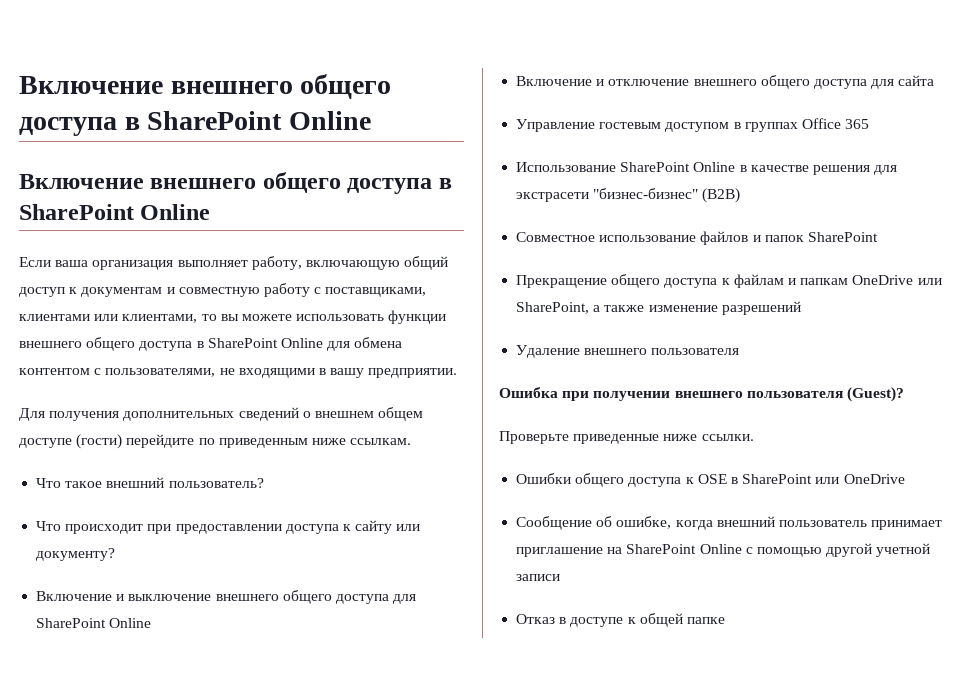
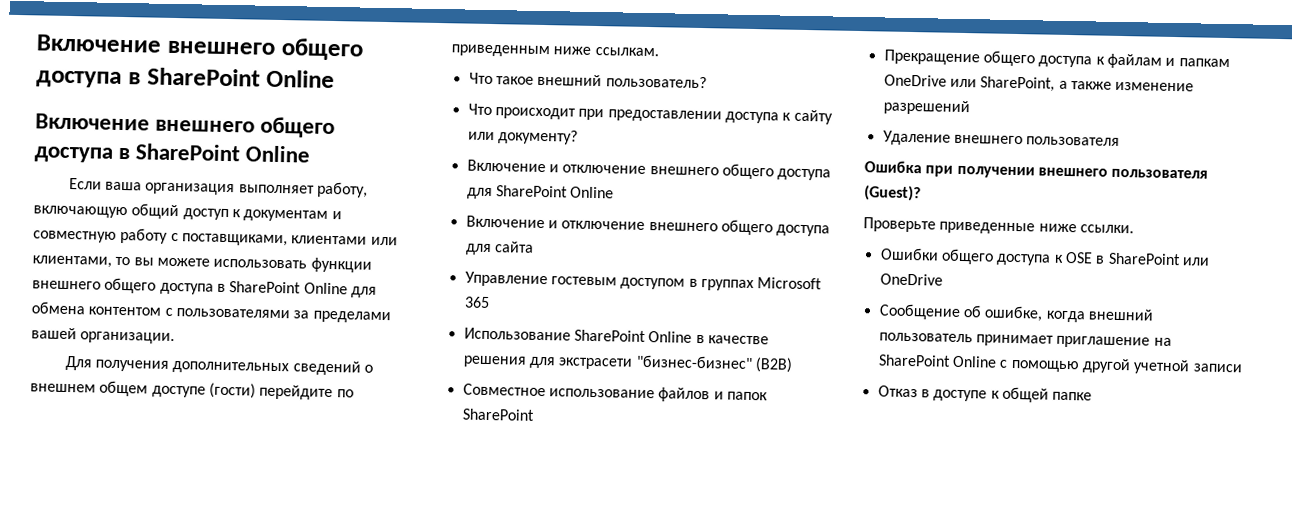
[105,368,458,378] пользователями, не входящими в вашу предприятии. -> [175,308,391,324] [31,327,176,345] пользователями за пределами вашей организации.
[128,594,212,601] выключение -> [562,164,647,174] отключение
[801,118,841,129] Office -> [757,277,823,290] Microsoft

